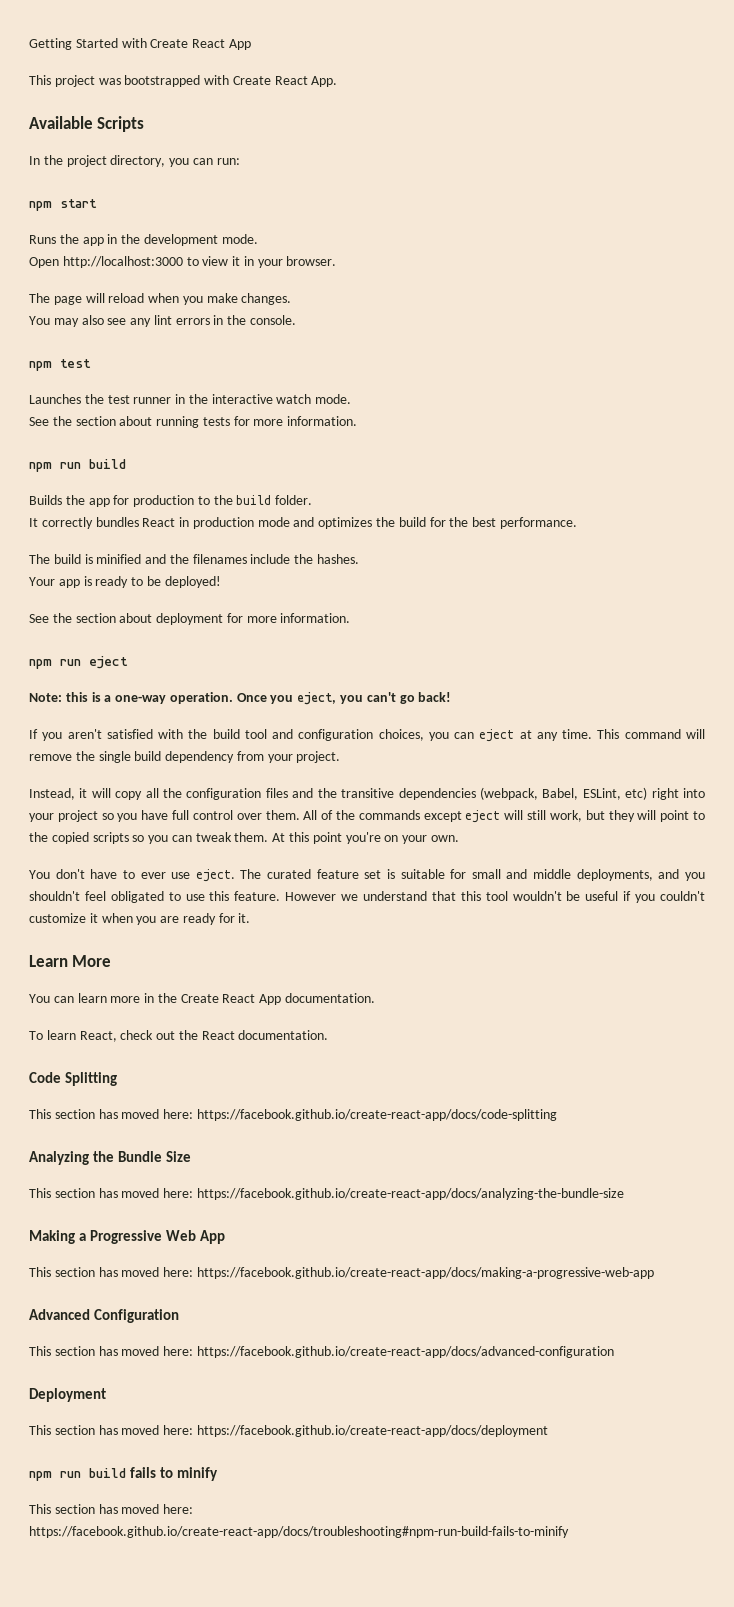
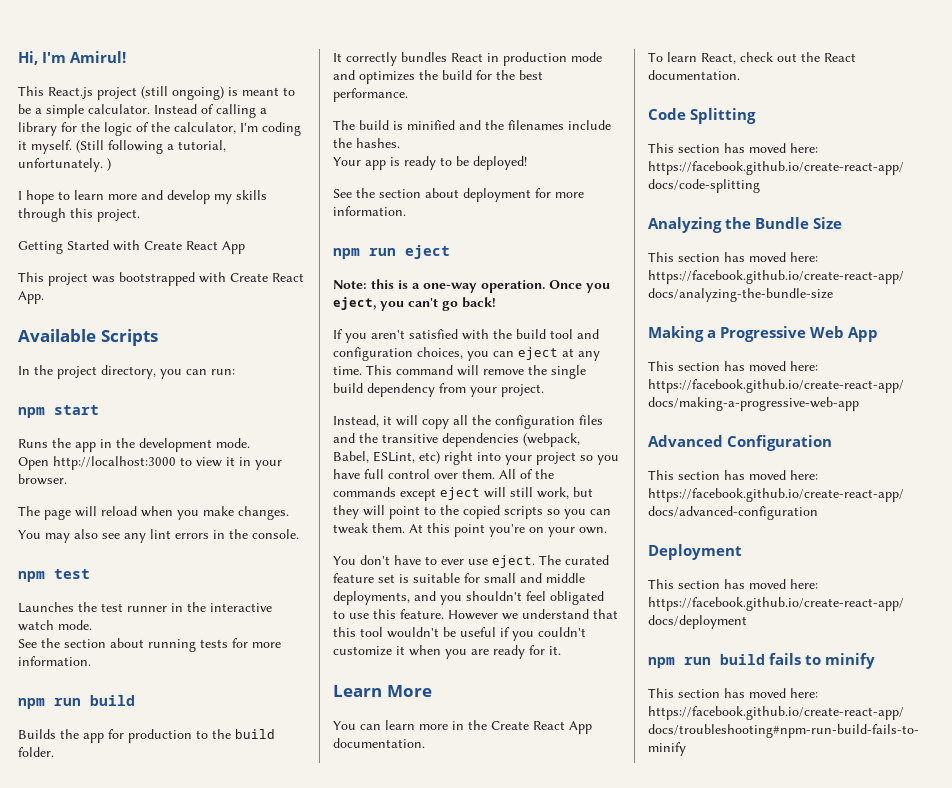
(29, 44) none -> [18,51,127,65] [18,86,295,100] [18,104,267,118] [18,122,301,136] [18,140,226,154] [18,158,111,172] [18,190,267,204] [18,208,140,222] Hi, I'm Amirul! // This React.js project (still ongoing) is meant to be a simple calculator. Instead of calling a library for the logic of the calculator, I'm coding it myself. (Still following a tutorial, unfortunately. ) // I hope to learn more and develop my skills through this project. //

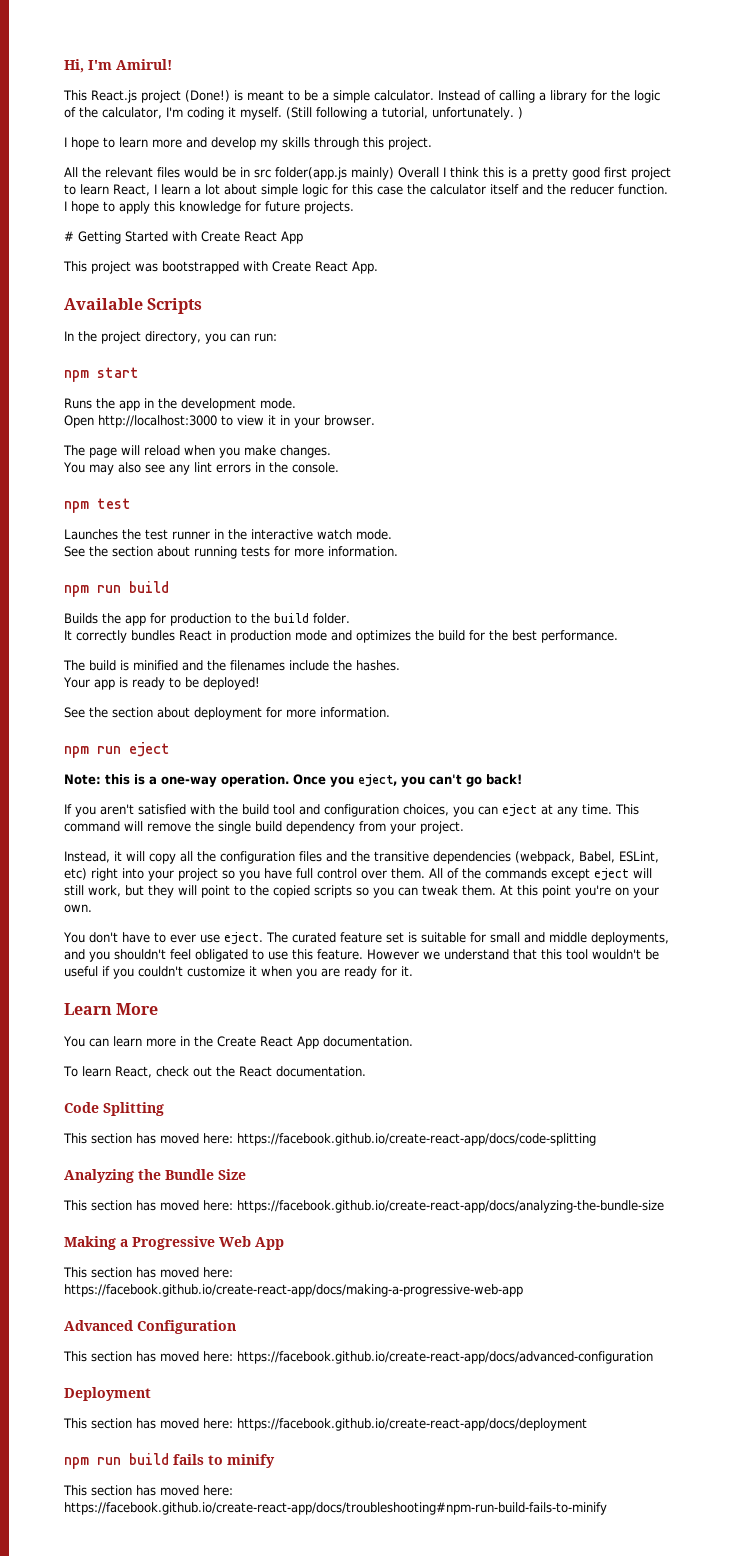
[141,86,224,100] (still ongoing) -> [185,90,230,102] (Done!)
(140, 215) none -> [64,167,671,180] [64,184,668,197] [64,201,354,214] [64,231,74,241] All the relevant files would be in src folder(app.js mainly) Overall I think this is a pretty good first project to learn React, I learn a lot about simple logic for this case the calculator itself and the reducer function. I hope to apply this knowledge for future projects. // #

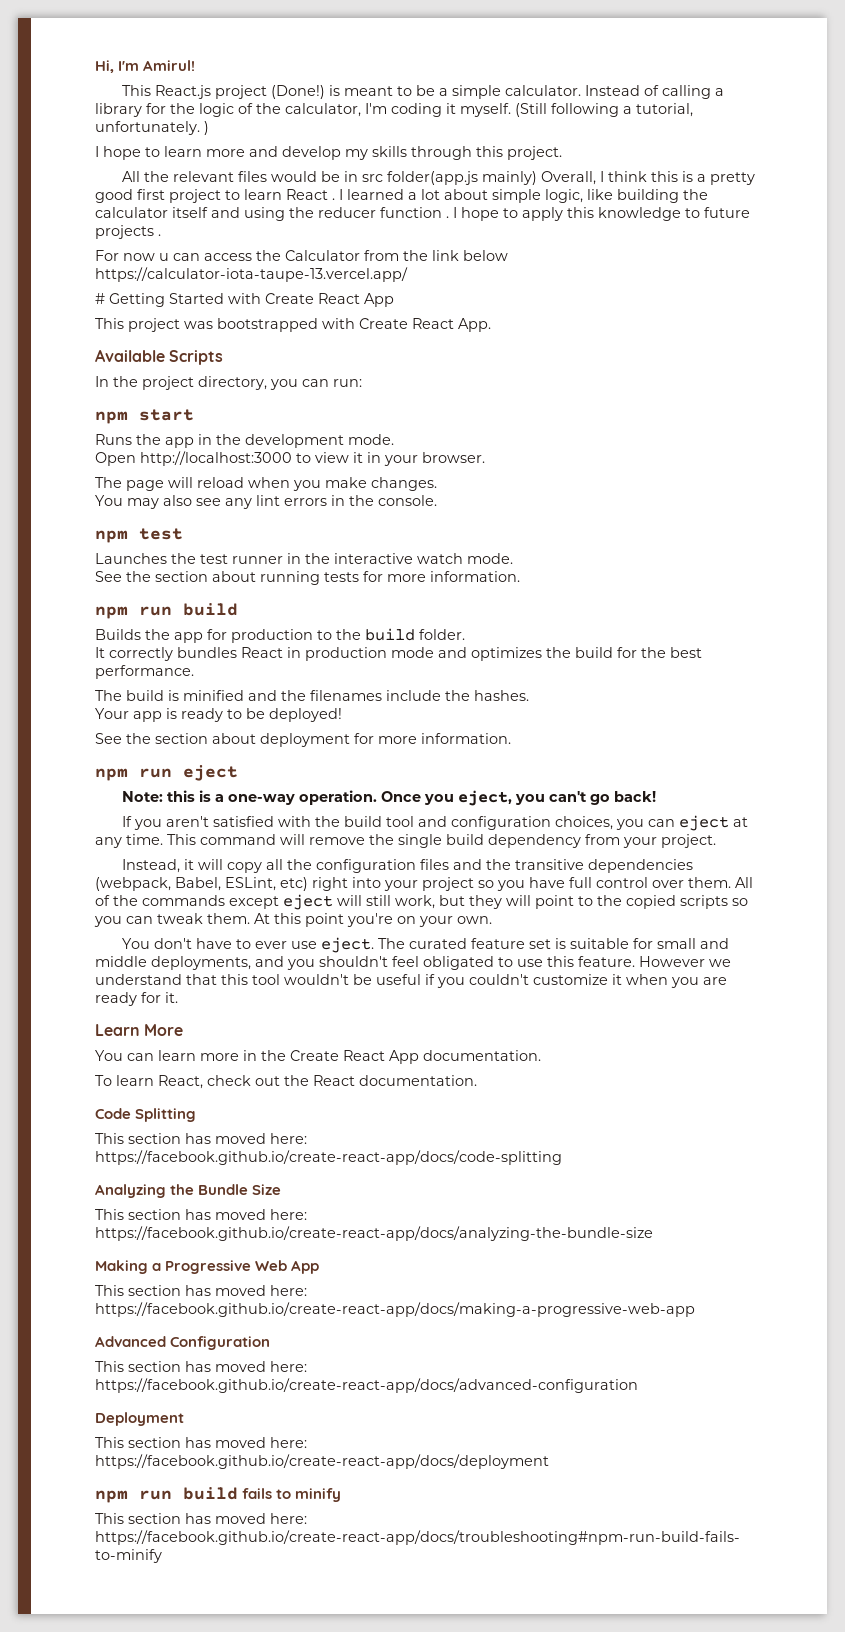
[398,167,439,178] Overall -> [541,171,597,185] Overall,
[113,184,403,197] React, I learn a lot about simple logic for this case -> [286,189,679,203] React . I learned a lot about simple logic, like building
(543, 189) none -> [244,207,285,221] using
[618,184,668,195] function. -> [380,207,449,218] function .
[245,201,354,214] for future projects. -> [685,207,750,218] [95,225,161,239] [95,250,508,261] [95,267,408,282] to future projects . // For now u can access the Calculator from the link below https://calculator-iota-taupe-13.vercel.app/

